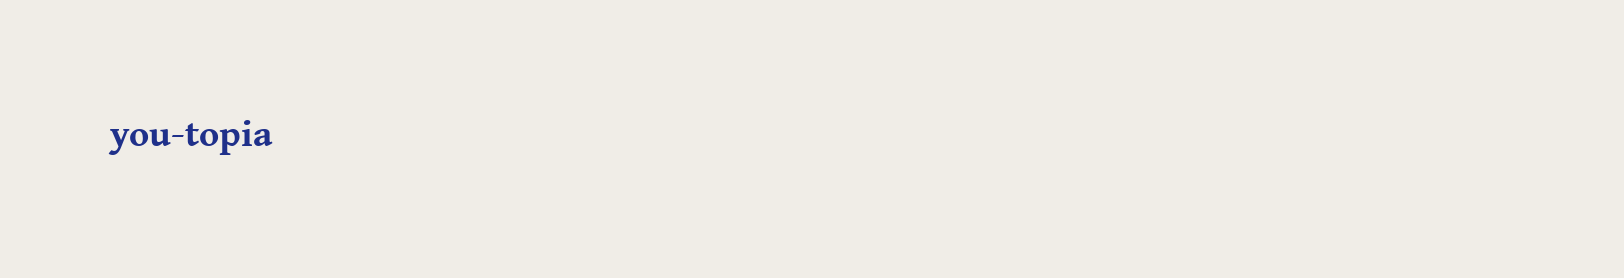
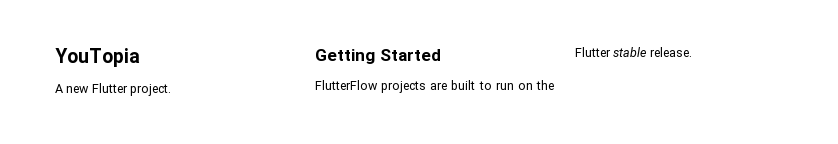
[108,120,273,155] you-topia -> [55,48,140,67] [55,83,172,96] [315,49,441,64] [315,80,554,93] [575,47,692,57] YouTopia // A new Flutter project. // Getting Started // FlutterFlow projects are built to run on the Flutter stable release.

